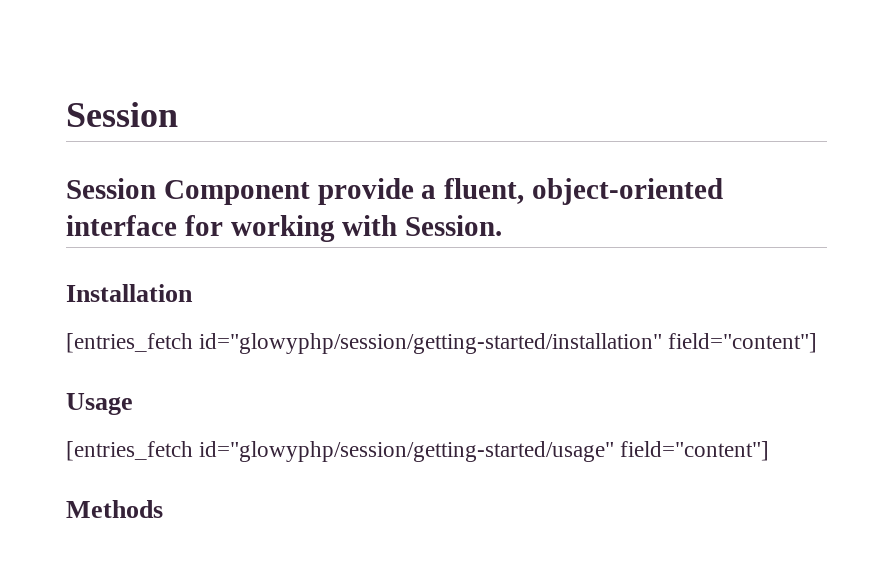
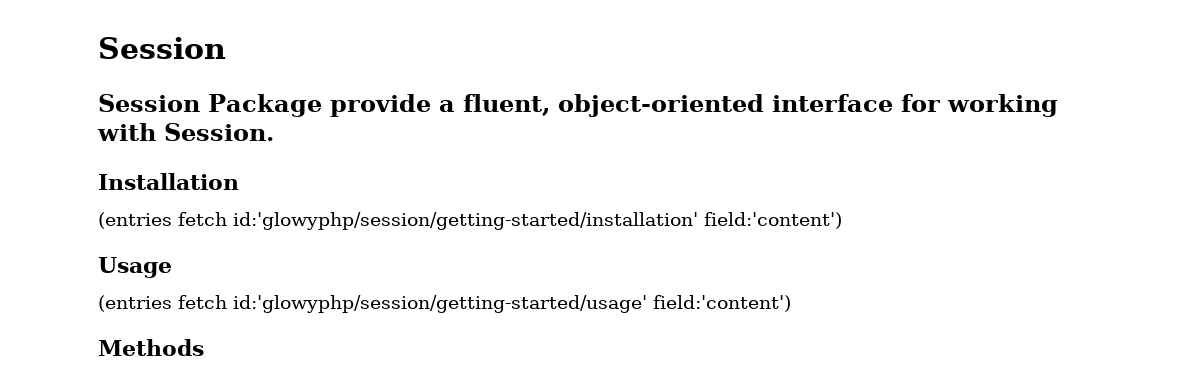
[163,180,310,205] Component -> [208,94,322,117] Package
[66,333,818,354] [66,393,133,415] [66,441,770,462] [entries_fetch id="glowyphp/session/getting-started/installation" field="content"] // Usage // [entries_fetch id="glowyphp/session/getting-started/usage" field="content"] -> [98,212,842,230] [98,257,172,278] [98,295,791,313] (entries fetch id:'glowyphp/session/getting-started/installation' field:'content') // Usage // (entries fetch id:'glowyphp/session/getting-started/usage' field:'content')

